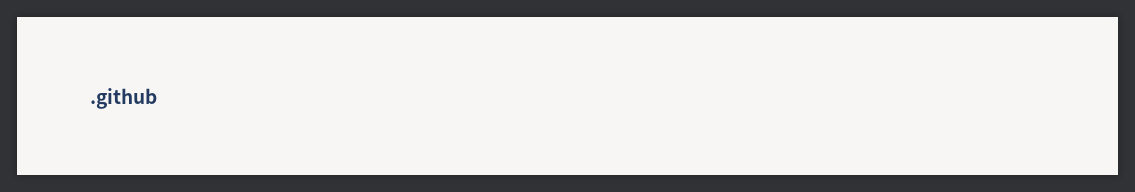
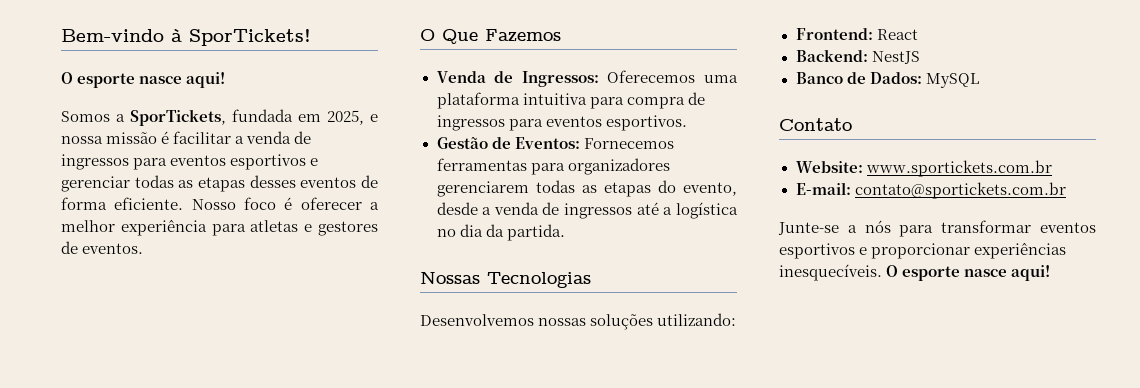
[90,88,157,109] .github -> [61,29,311,46] [61,72,226,88] [61,109,378,126] [61,131,312,144] [61,154,319,170] [61,175,378,192] [61,197,379,210] [61,220,379,236] [61,241,144,254] [420,29,561,44] [436,70,738,87] [436,92,705,109] [436,115,687,131] [436,137,674,149] [436,158,670,175] [436,180,737,197] [436,202,738,219] [436,224,565,241] [420,271,591,288] [420,313,737,330] [795,28,918,40] [795,49,920,64] [795,72,979,88] [779,118,852,131] [795,160,1052,177] [795,182,1066,199] [778,220,1096,237] [779,243,1067,259] [779,264,1051,281] Bem-vindo à SporTickets! // O esporte nasce aqui! // Somos a SporTickets, fundada em 2025, e nossa missão é facilitar a venda de ingressos para eventos esportivos e gerenciar todas as etapas desses eventos de forma eficiente. Nosso foco é oferecer a melhor experiência para atletas e gestores de eventos. // O Que Fazemos // Venda de Ingressos: Oferecemos uma plataforma intuitiva para compra de ingressos para eventos esportivos. // Gestão de Eventos: Fornecemos ferramentas para organizadores gerenciarem todas as etapas do evento, desde a venda de ingressos até a logística no dia da partida. // Nossas Tecnologias // Desenvolvemos nossas soluções utilizando: // Frontend: React // Backend: NestJS // Banco de Dados: MySQL // Contato // Website: www.sportickets.com.br // E-mail: contato@sportickets.com.br // Junte-se a nós para transformar eventos esportivos e proporcionar experiências inesquecíveis. O esporte nasce aqui!

